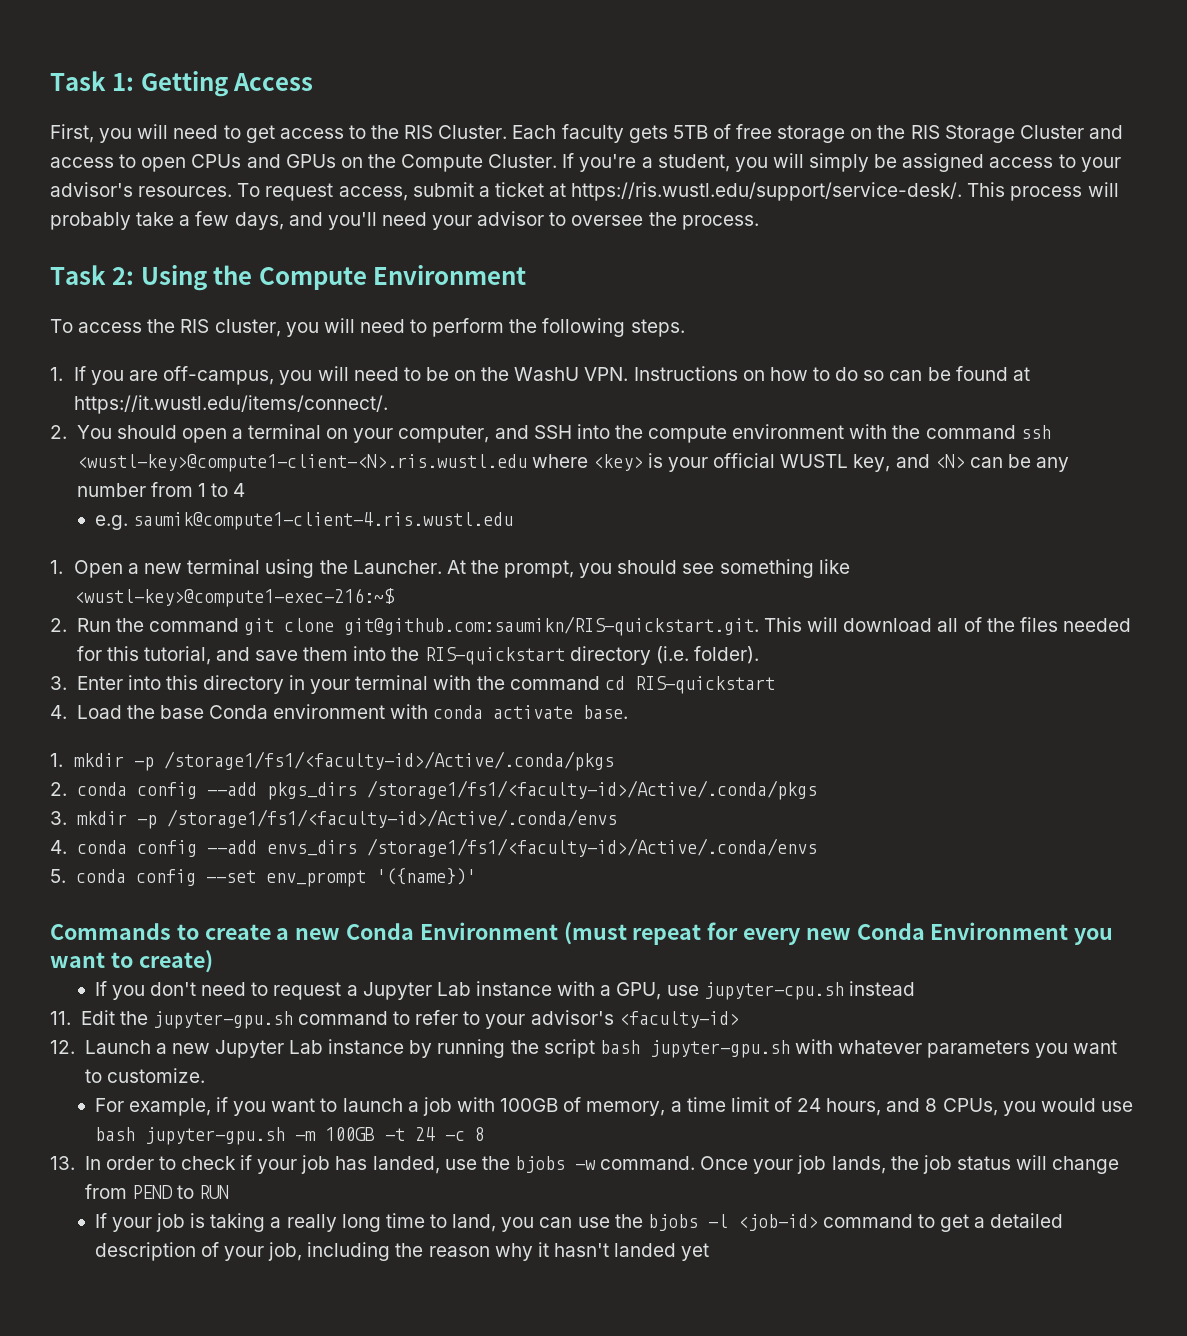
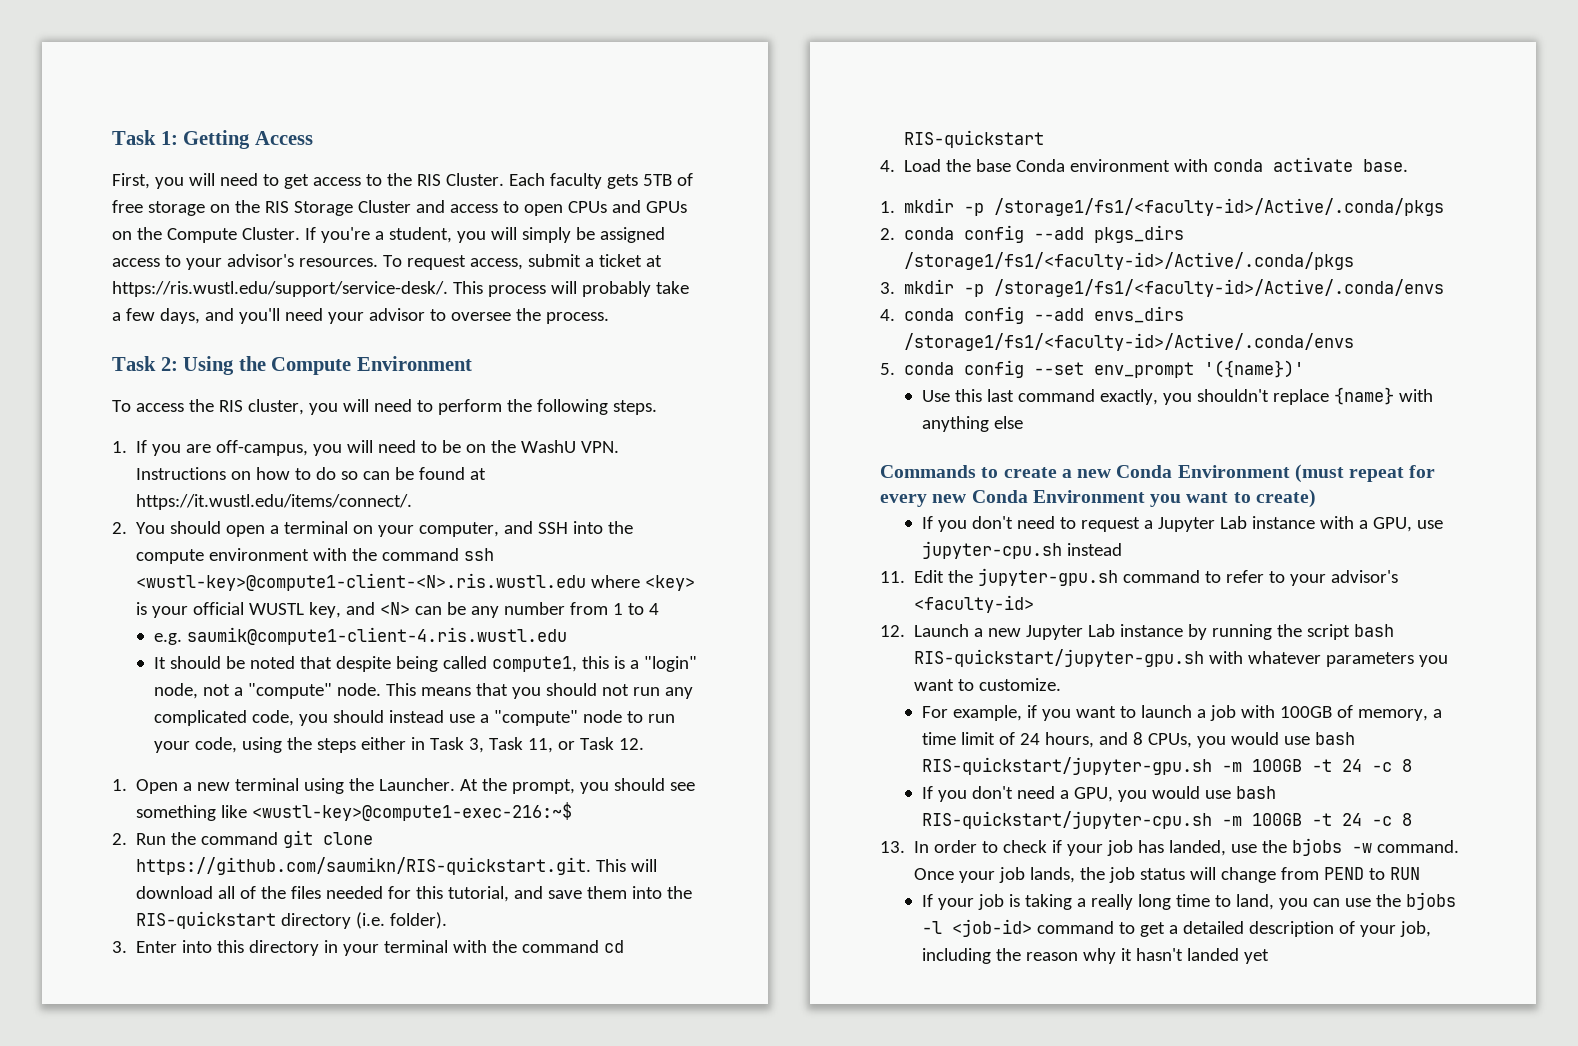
(513, 521) none -> [153,656,697,672] [153,683,693,699] [153,710,675,726] [153,737,644,753] // It should be noted that despite being called compute1, this is a "login" node, not a "compute" node. This means that you should not run any complicated code, you should instead use a "compute" node to run your code, using the steps either in Task 3, Task 11, or Task 12.
[343,616,759,636] git@github.com:saumikn/RIS-quickstart.git. -> [136,857,592,875] https://github.com/saumikn/RIS-quickstart.git.
(476, 876) none -> [921,387,1433,405] [921,416,1023,432] // Use this last command exactly, you shouldn't replace {name} with anything else
[649,1040,790,1058] jupyter-gpu.sh -> [914,649,1205,667] RIS-quickstart/jupyter-gpu.sh
[144,1127,285,1145] jupyter-gpu.sh -> [921,757,1412,775] [921,786,1276,802] [921,811,1212,829] RIS-quickstart/jupyter-gpu.sh -m 100GB -t 24 -c 8 // If you don't need a GPU, you would use bash RIS-quickstart/jupyter-cpu.sh

